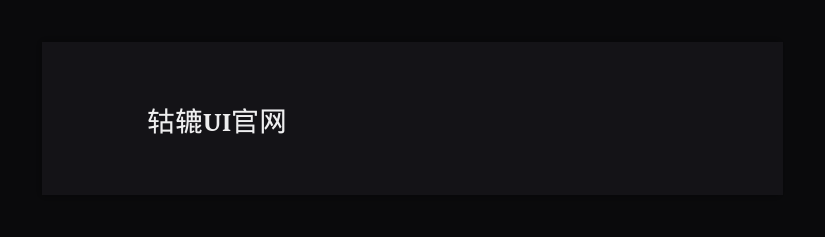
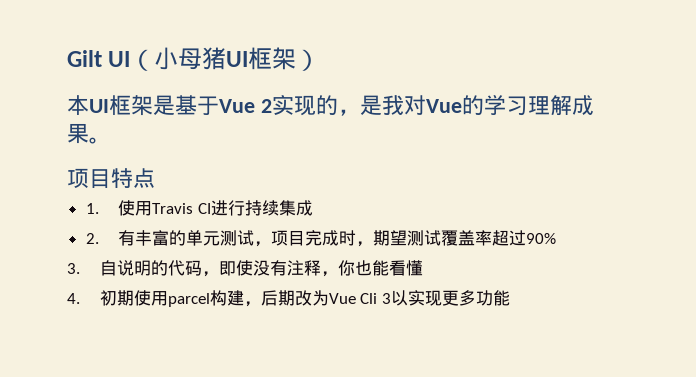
[147,108,287,134] 轱辘UI官网 -> [67,47,321,71] [67,95,594,116] [67,123,111,144] [67,168,155,188] [85,200,313,216] [85,230,557,247] [67,260,423,277] [67,290,510,307] Gilt UI（小母猪UI框架） // 本UI框架是基于Vue 2实现的，是我对Vue的学习理解成果。 // 项目特点 // 1.使用Travis CI进行持续集成 // 2.有丰富的单元测试，项目完成时，期望测试覆盖率超过90% // 3.自说明的代码，即使没有注释，你也能看懂 // 4.初期使用parcel构建，后期改为Vue Cli 3以实现更多功能

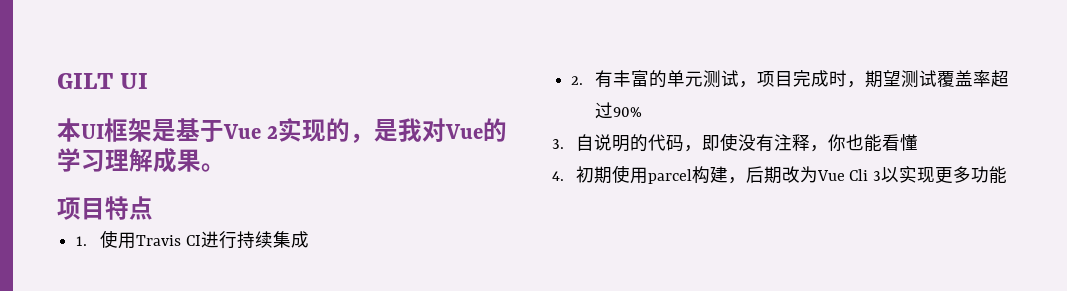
[67,47,321,71] Gilt UI（小母猪UI框架） -> [57,73,149,89] GILT UI

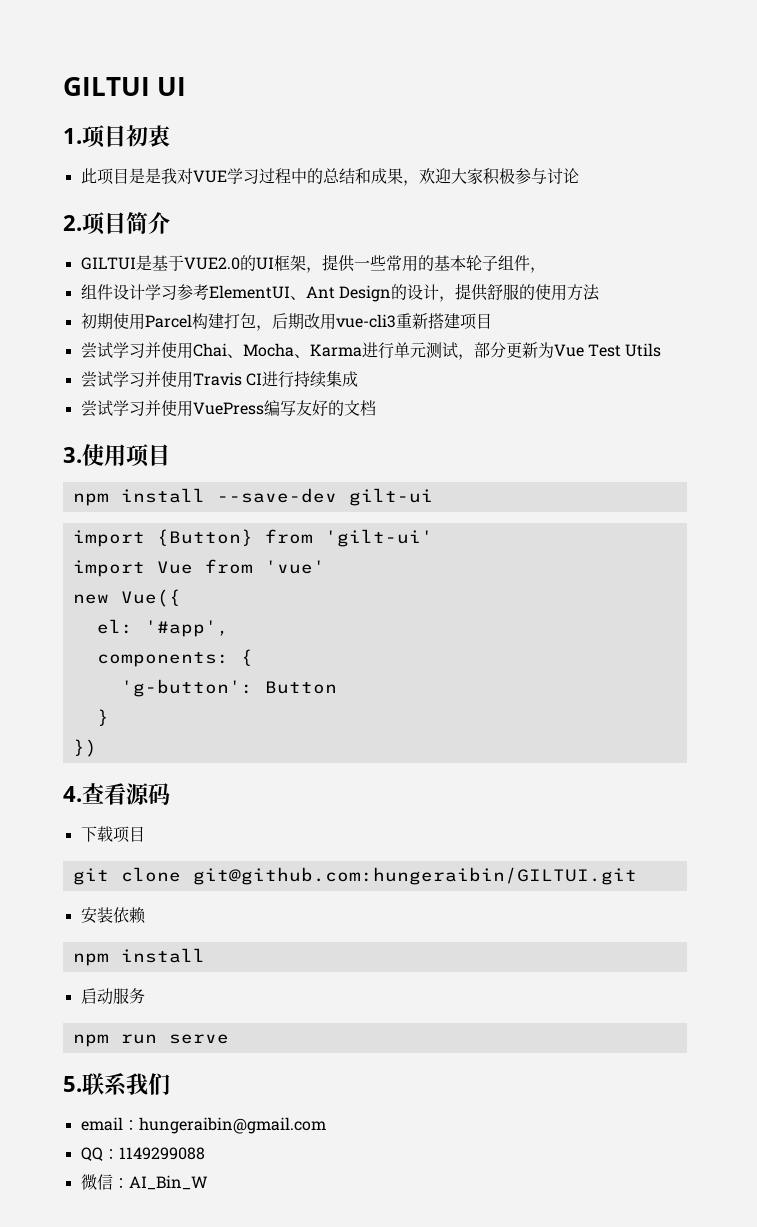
[57,73,113,89] GILT -> [63,77,150,96] GILTUI
[57,118,508,143] [57,148,225,173] [57,196,153,220] [76,236,88,246] 本UI框架是基于Vue 2实现的，是我对Vue的学习理解成果。 // 项目特点 // 1. -> [63,125,170,148] [80,168,579,186] [63,212,170,235] [80,254,546,273] [80,283,600,302] [80,313,492,331] [80,342,662,360] [80,371,161,388] 1.项目初衷 // 此项目是是我对VUE学习过程中的总结和成果，欢迎大家积极参与讨论 // 2.项目简介 // GILTUI是基于VUE2.0的UI框架，提供一些常用的基本轮子组件， // 组件设计学习参考ElementUI、Ant Design的设计，提供舒服的使用方法 // 初期使用Parcel构建打包，后期改用vue-cli3重新搭建项目 // 尝试学习并使用Chai、Mocha、Karma进行单元测试，部分更新为Vue Test Utils // 尝试学习并
[571,70,1009,88] [594,102,642,119] [552,133,918,152] [552,165,1008,184] 2.有丰富的单元测试，项目完成时，期望测试覆盖率超过90% // 3.自说明的代码，即使没有注释，你也能看懂 // 4.初期使用parcel构建，后期改为Vue Cli 3以实现更多功能 -> [80,400,376,417] [63,444,170,467] [72,488,433,506] [72,529,433,547] [72,559,325,577] [72,589,181,607] [96,619,229,637] [96,649,253,667] [120,679,337,697] [96,709,109,726] [72,739,97,757] [63,783,170,805] [80,826,145,843] [72,867,637,885] [80,907,146,924] [72,948,205,966] [80,988,145,1005] [72,1034,229,1047] [63,1073,170,1096] [80,1117,326,1134] [80,1147,205,1161] [80,1174,208,1190] 尝试学习并使用VuePress编写友好的文档 // 3.使用项目 // npm install --save-dev gilt-ui // import {Button} from 'gilt-ui' // import Vue from 'vue' // new Vue({ // el: '#app', // components: { // 'g-button': Button // } // }) // 4.查看源码 // 下载项目 // git clone git@github.com:hungeraibin/GILTUI.git // 安装依赖 // npm install // 启动服务 // npm run serve // 5.联系我们 // email：hungeraibin@gmail.com // QQ：1149299088 // 微信：AI_Bin_W

